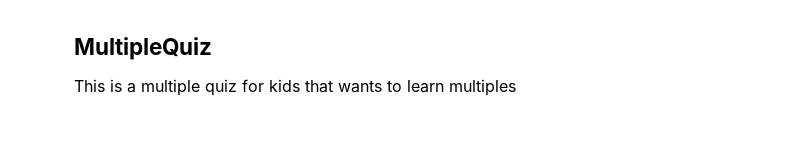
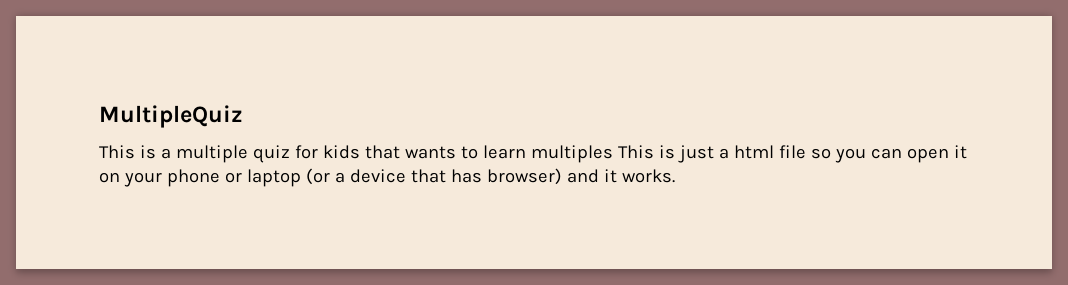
(516, 87) none -> [617,145,967,163] [99,168,675,187] This is just a html file so you can open it on your phone or laptop (or a device that has browser) and it works.

